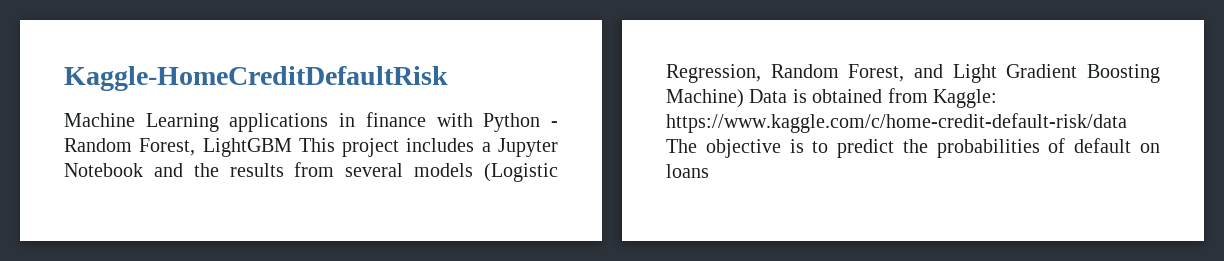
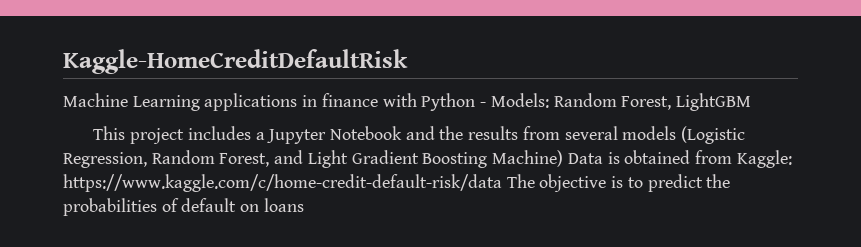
(558, 124) none -> [490,93,549,108] Models:
(292, 147) none -> (751, 102) //

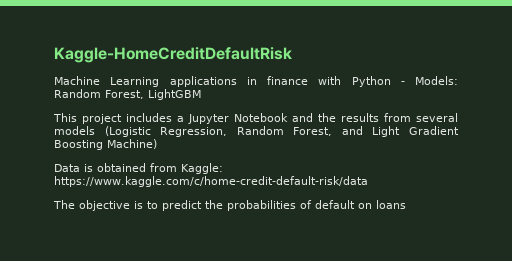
(564, 158) none -> (157, 144) //
(502, 183) none -> (368, 181) //

